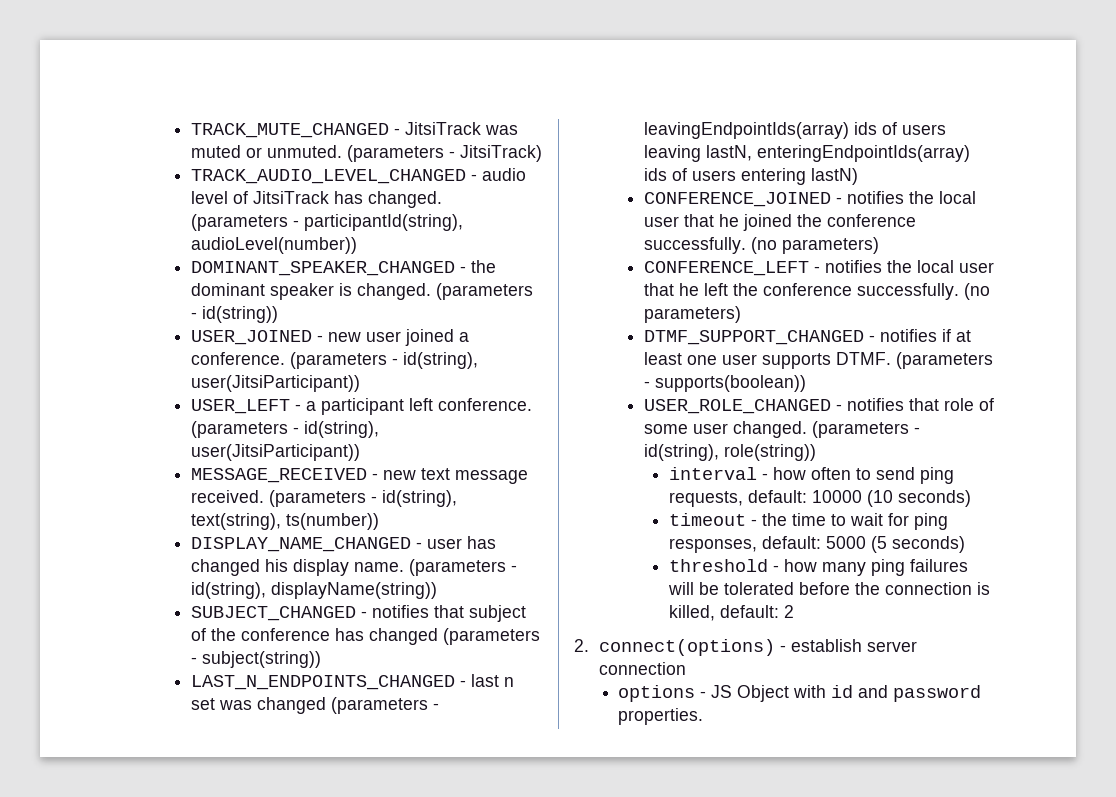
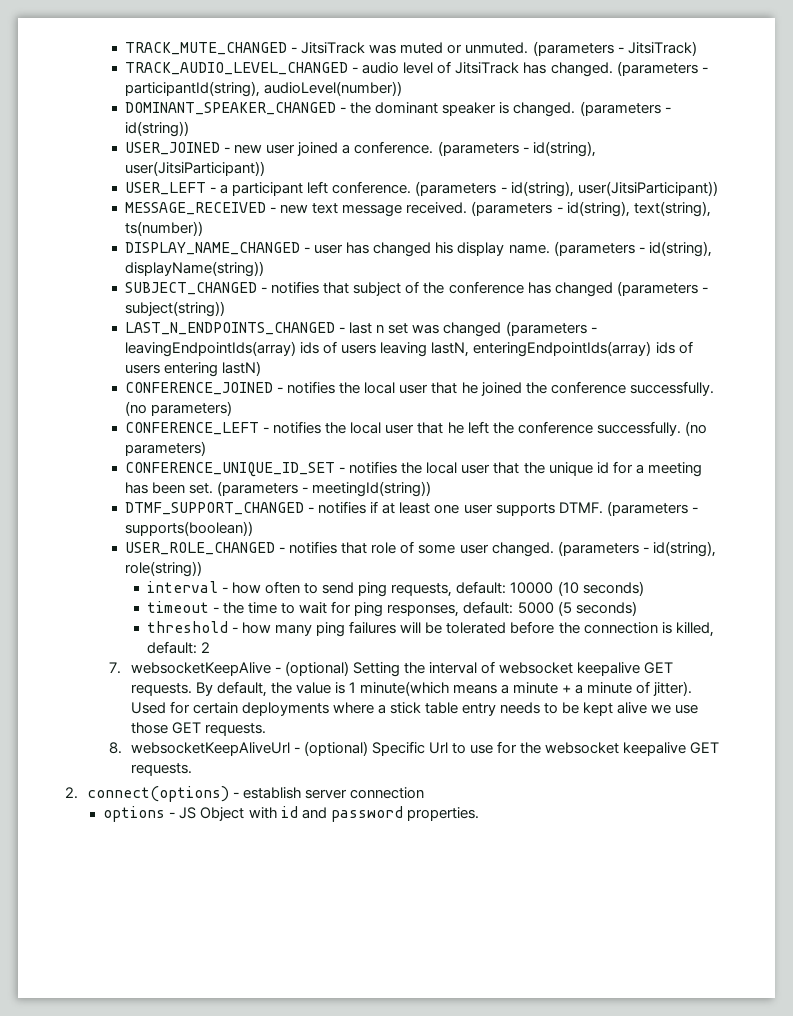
(741, 314) none -> [125,461,702,477] [125,481,432,497] // CONFERENCE_UNIQUE_ID_SET - notifies the local user that the unique id for a meeting has been set. (parameters - meetingId(string))
(794, 611) none -> [108,661,673,677] [130,681,693,697] [130,701,699,716] [130,722,266,736] [108,741,720,756] [130,763,192,776] // 7. websocketKeepAlive - (optional) Setting the interval of websocket keepalive GET requests. By default, the value is 1 minute(which means a minute + a minute of jitter). Used for certain deployments where a stick table entry needs to be kept alive we use those GET requests. // 8. websocketKeepAliveUrl - (optional) Specific Url to use for the websocket keepalive GET requests.

